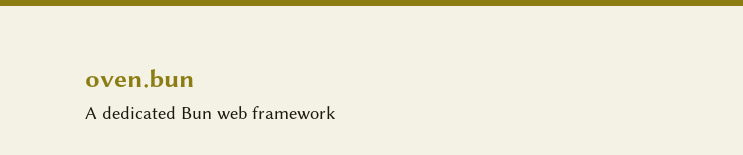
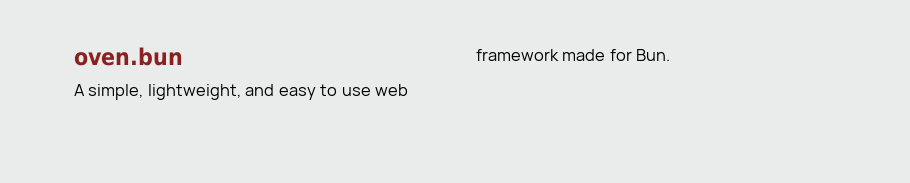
[102,106,336,120] dedicated Bun web framework -> [88,84,409,100] [476,49,671,61] simple, lightweight, and easy to use web framework made for Bun.

